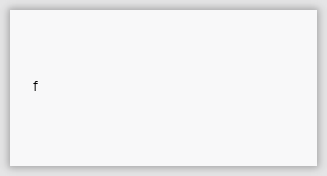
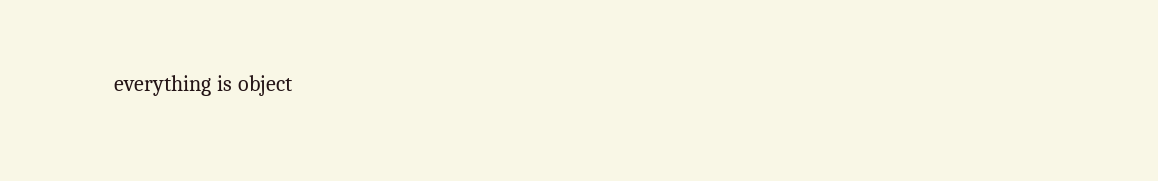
[33,81,38,91] f -> [114,75,293,96] everything is object

